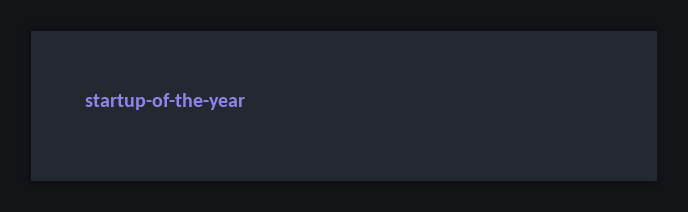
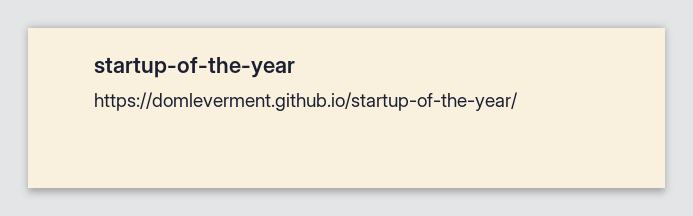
(245, 101) none -> [94,92,518,111] // https://domleverment.github.io/startup-of-the-year/

